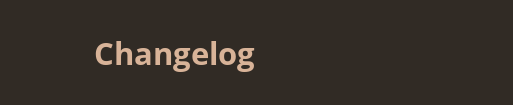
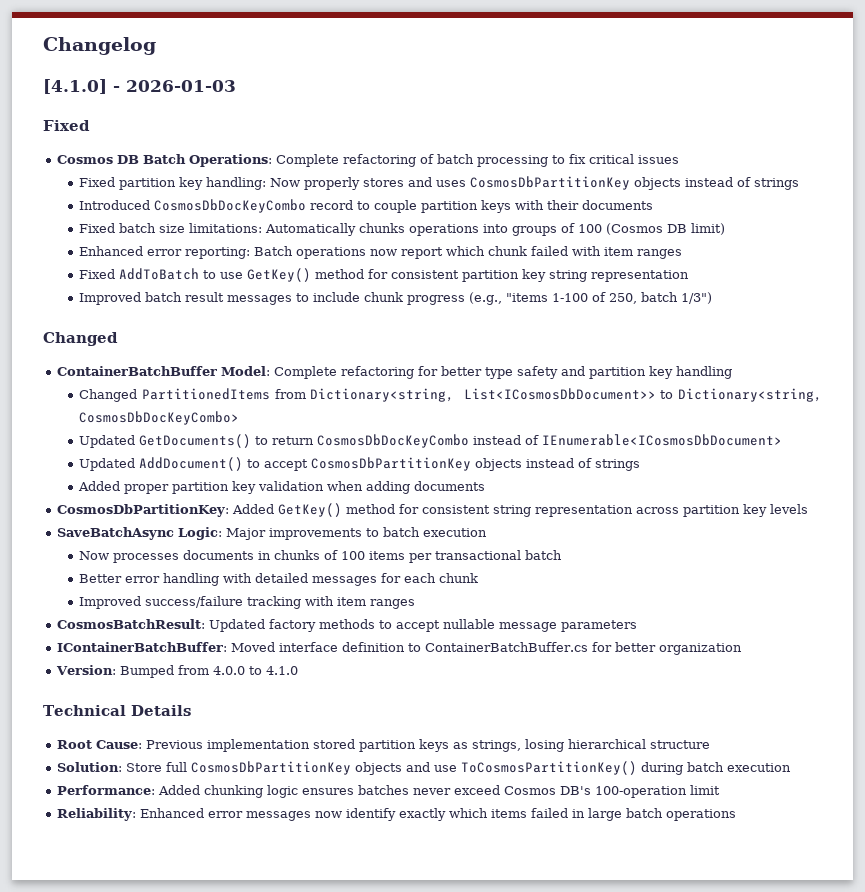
(255, 56) none -> [43,79,236,94] [43,120,90,131] [57,154,680,167] [79,176,800,190] [79,199,654,213] [79,223,726,236] [79,246,683,259] [79,268,690,282] [79,292,713,305] [43,332,118,346] [57,366,733,379] [79,388,822,402] [79,411,240,425] [79,434,783,448] [79,457,641,471] [78,481,486,494] [57,503,809,517] [57,527,488,540] [79,550,563,563] [79,573,479,586] [79,596,416,609] [57,619,638,632] [57,642,743,655] [56,665,299,678] [43,705,191,716] [57,739,711,752] [57,761,792,775] [57,785,721,798] [57,808,737,821] // [4.1.0] - 2026-01-03 // Fixed // Cosmos DB Batch Operations: Complete refactoring of batch processing to fix critical issues // Fixed partition key handling: Now properly stores and uses CosmosDbPartitionKey objects instead of strings // Introduced CosmosDbDocKeyCombo record to couple partition keys with their documents // Fixed batch size limitations: Automatically chunks operations into groups of 100 (Cosmos DB limit) // Enhanced error reporting: Batch operations now report which chunk failed with item ranges // Fixed AddToBatch to use GetKey() method for consistent partition key string representation // Improved batch result messages to include chunk progress (e.g., "items 1-100 of 250, batch 1/3") // Changed // ContainerBatchBuffer Model: Complete refactoring for better type safety and partition key handling // Changed PartitionedItems from Dictionary<string, List<ICosmosDbDocument>> to Dictionary<string, CosmosDbDocKeyCombo> // Updated GetDocuments() to return CosmosDbDocKeyCombo instead of IEnumerable<ICosmosDbDocument> // Updated AddDocument() to accept CosmosDbPartitionKey objects instead of strings // Added proper partition key validation when adding documents // CosmosDbPartitionKey: Added GetKey() method for consistent string representation across partition key levels // SaveBatchAsync Logic: Major improvements to batch execution // Now processes documents in chunks of 100 items per transactional batch // Better error handling with detailed messages for each chunk // Improved success/failure tracking with item ranges // CosmosBatchResult: Updated factory methods to accept nullable message parameters // IContainerBatchBuffer: Moved interface definition to ContainerBatchBuffer.cs for better organization // Version: Bumped from 4.0.0 to 4.1.0 // Technical Details // Root Cause: Previous implementation stored partition keys as strings, losing hierarchical structure // Solution: Store full CosmosDbPartitionKey objects and use ToCosmosPartitionKey() during batch execution // Performance: Added chunking logic ensures batches never exceed Cosmos DB's 100-operation limit // Reliability: Enhanced error messages now identify exactly which items failed in large batch operations

